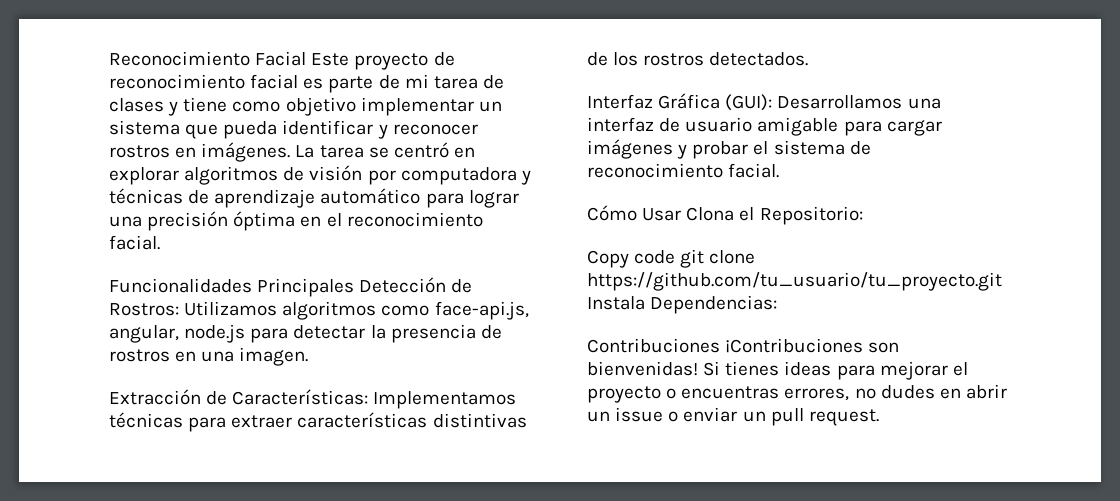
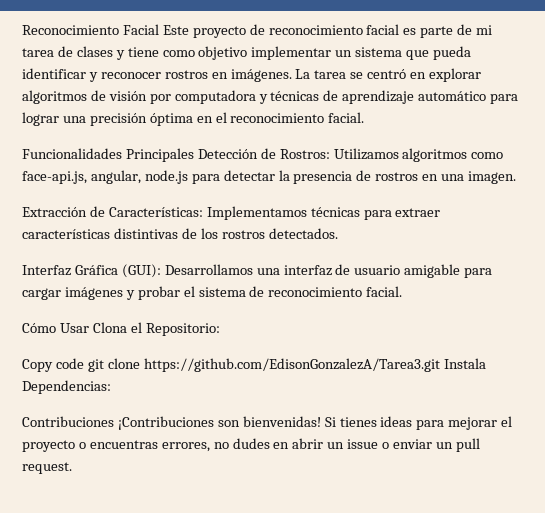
[587,272,1002,291] https://github.com/tu_usuario/tu_proyecto.git -> [143,358,440,372] https://github.com/EdisonGonzalezA/Tarea3.git

